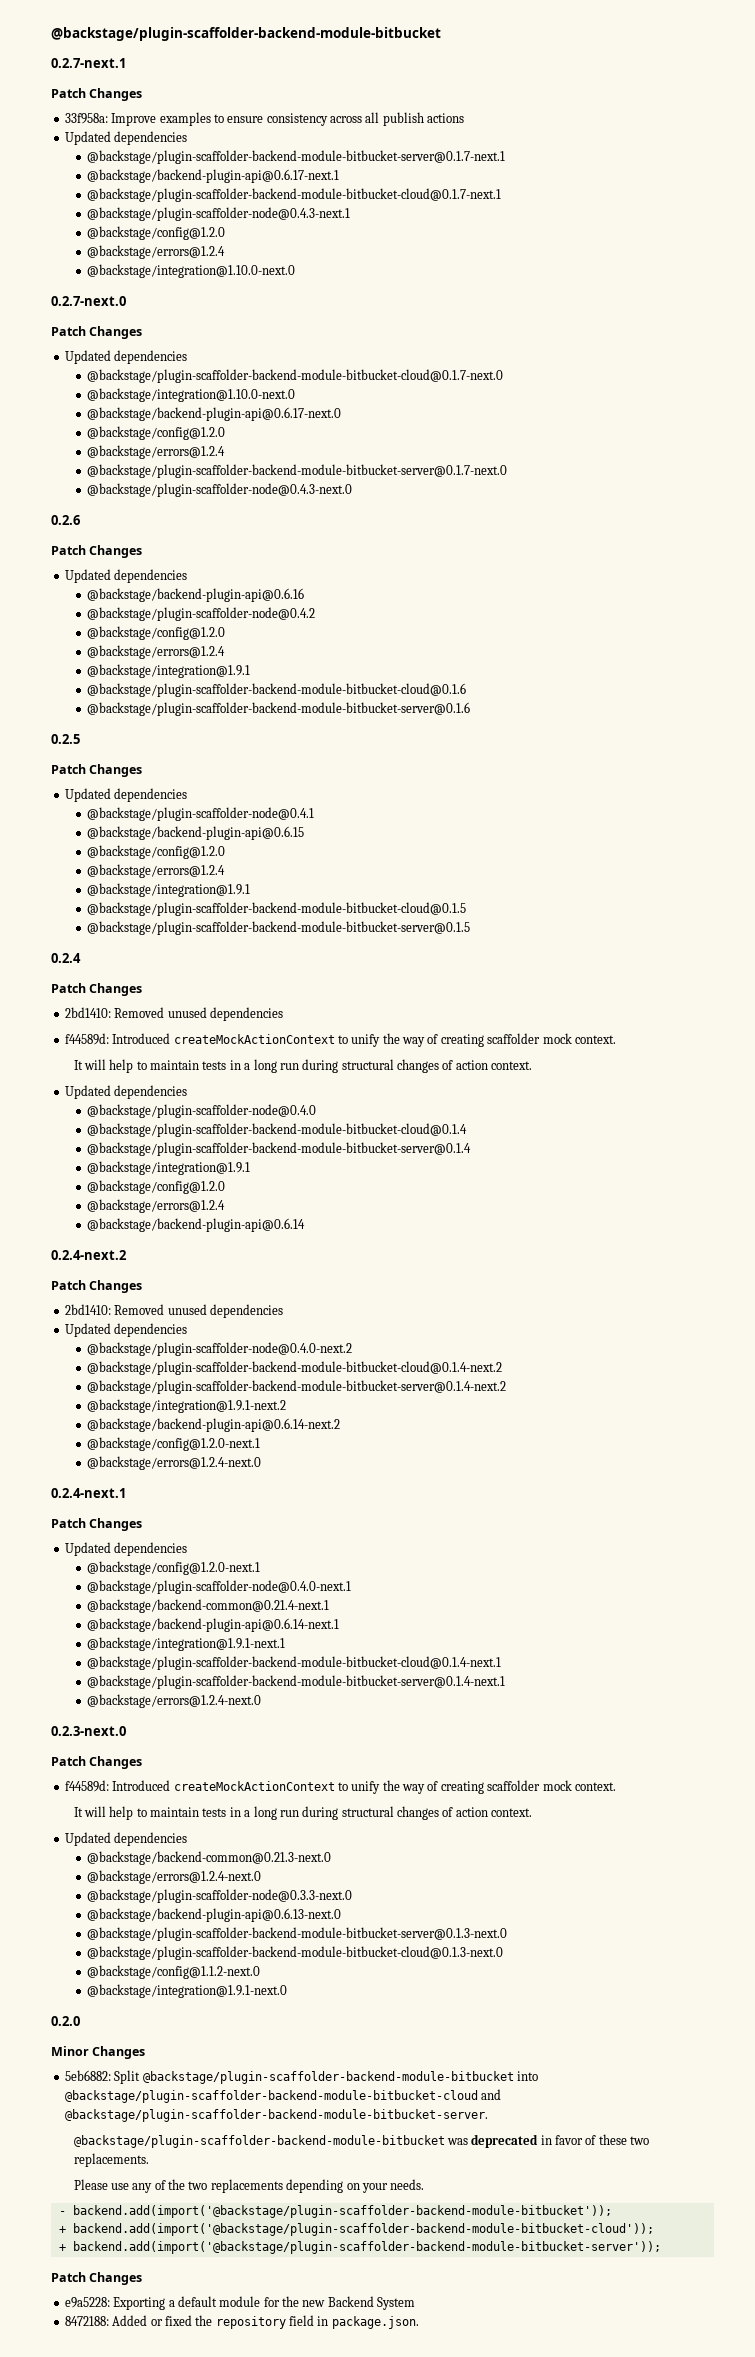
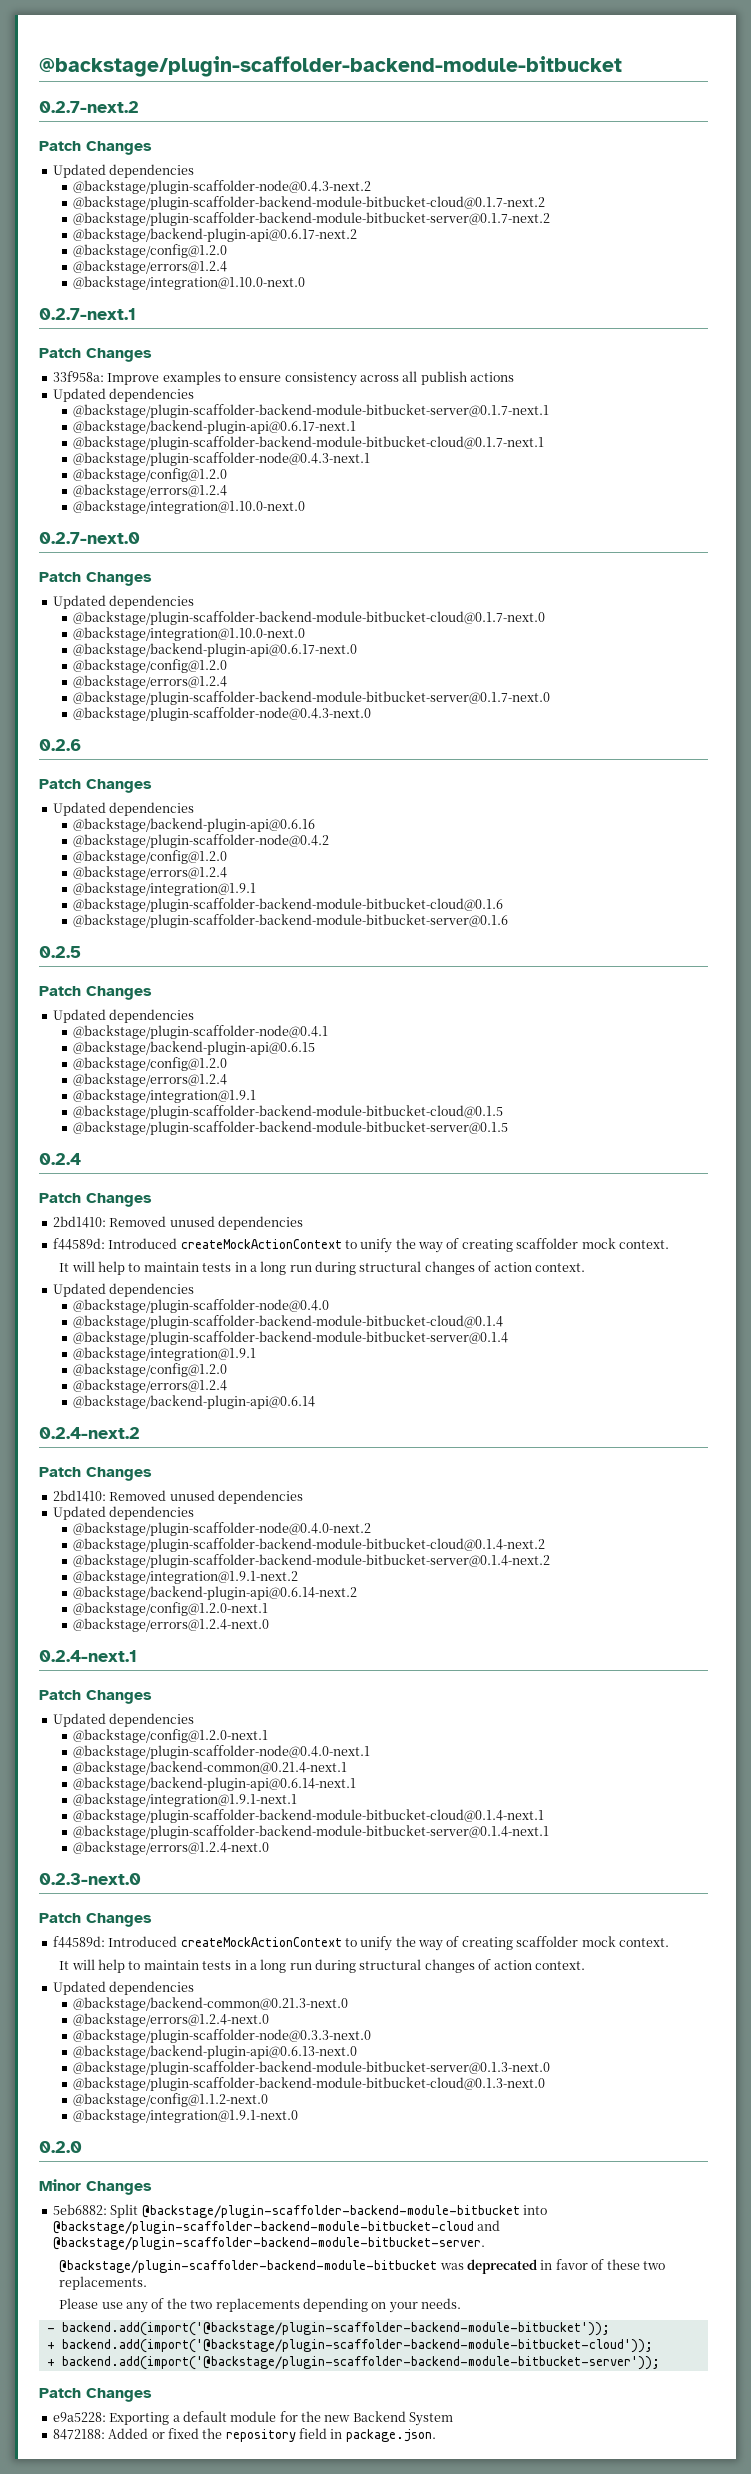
[51,27,441,41] @backstage/plugin-scaffolder-backend-module-bitbucket -> [39,56,622,77] [39,101,139,113] [39,141,152,155] [52,164,195,178] [73,180,372,194] [73,196,546,210] [73,212,551,226] [73,228,358,242] [73,244,228,258] [73,260,228,274] [73,276,306,290] @backstage/plugin-scaffolder-backend-module-bitbucket // 0.2.7-next.2 // Patch Changes // Updated dependencies // @backstage/plugin-scaffolder-node@0.4.3-next.2 // @backstage/plugin-scaffolder-backend-module-bitbucket-cloud@0.1.7-next.2 // @backstage/plugin-scaffolder-backend-module-bitbucket-server@0.1.7-next.2 // @backstage/backend-plugin-api@0.6.17-next.2 // @backstage/config@1.2.0 // @backstage/errors@1.2.4 // @backstage/integration@1.10.0-next.0

